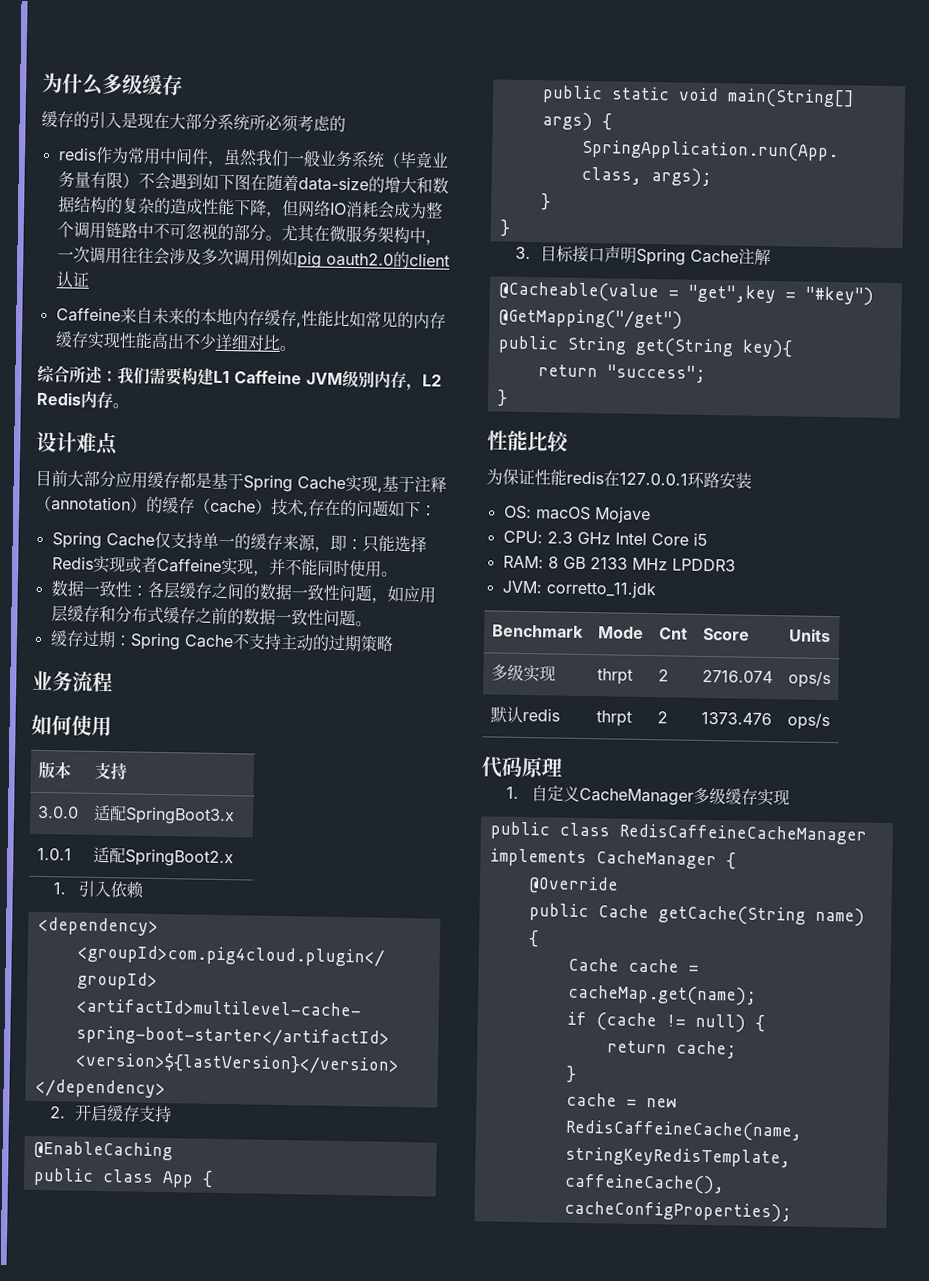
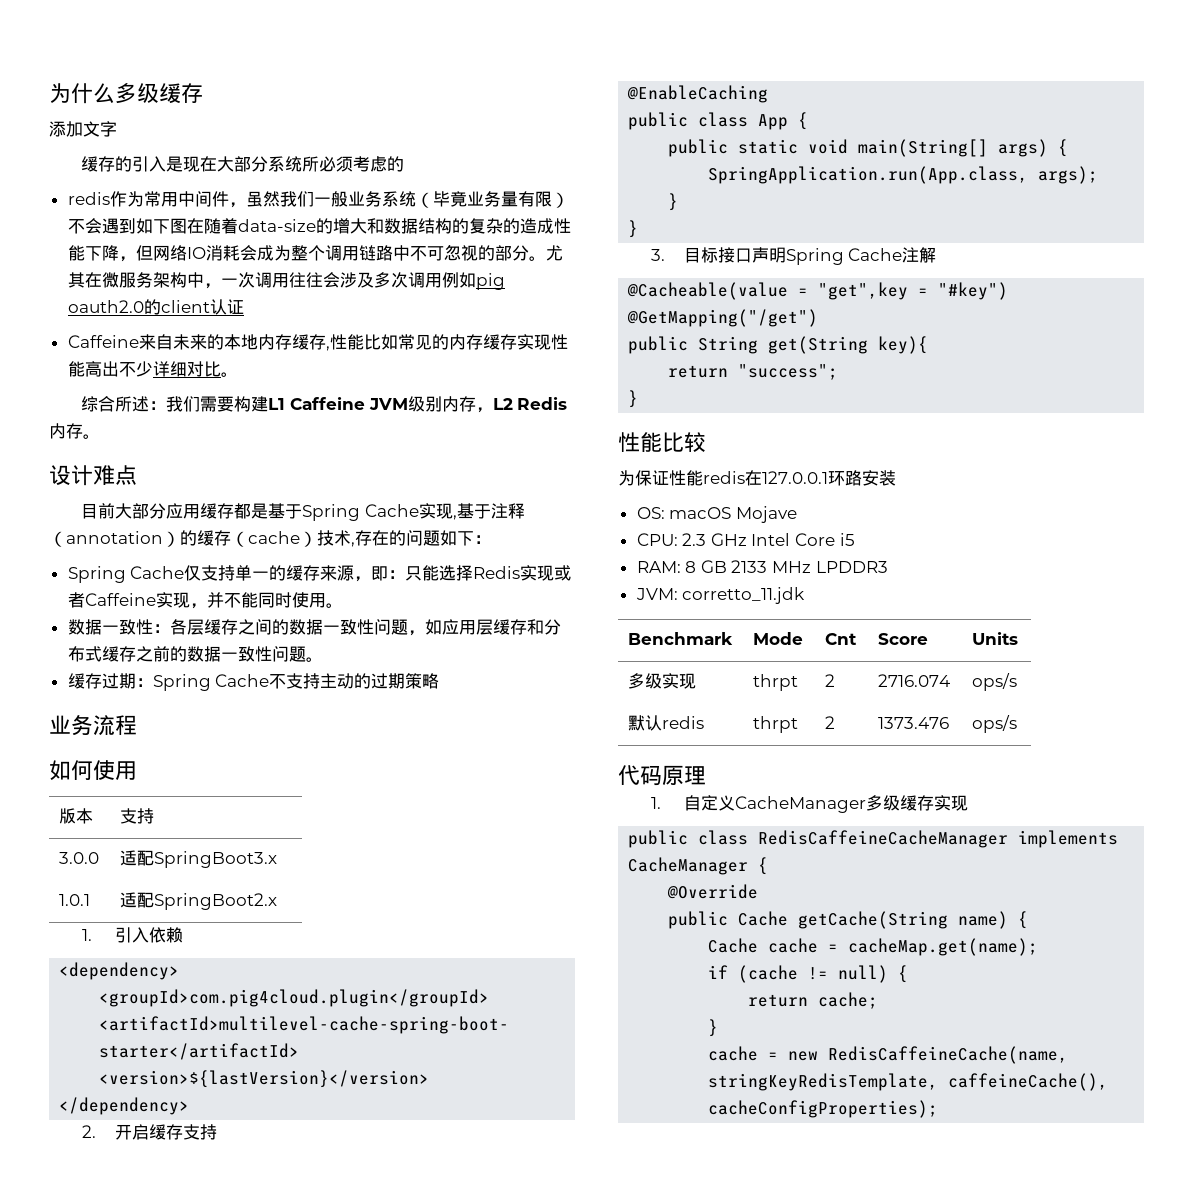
(183, 85) none -> [49,121,117,137] // 添加文字

